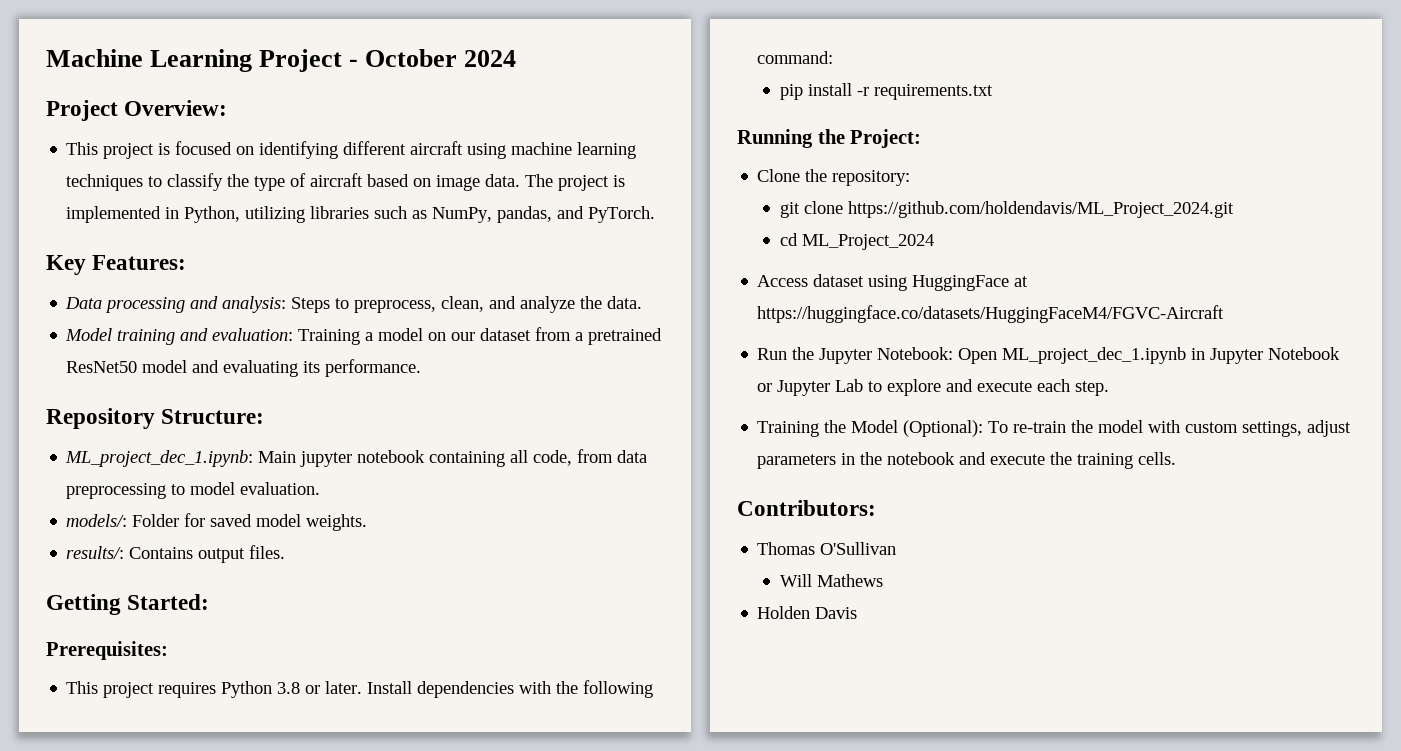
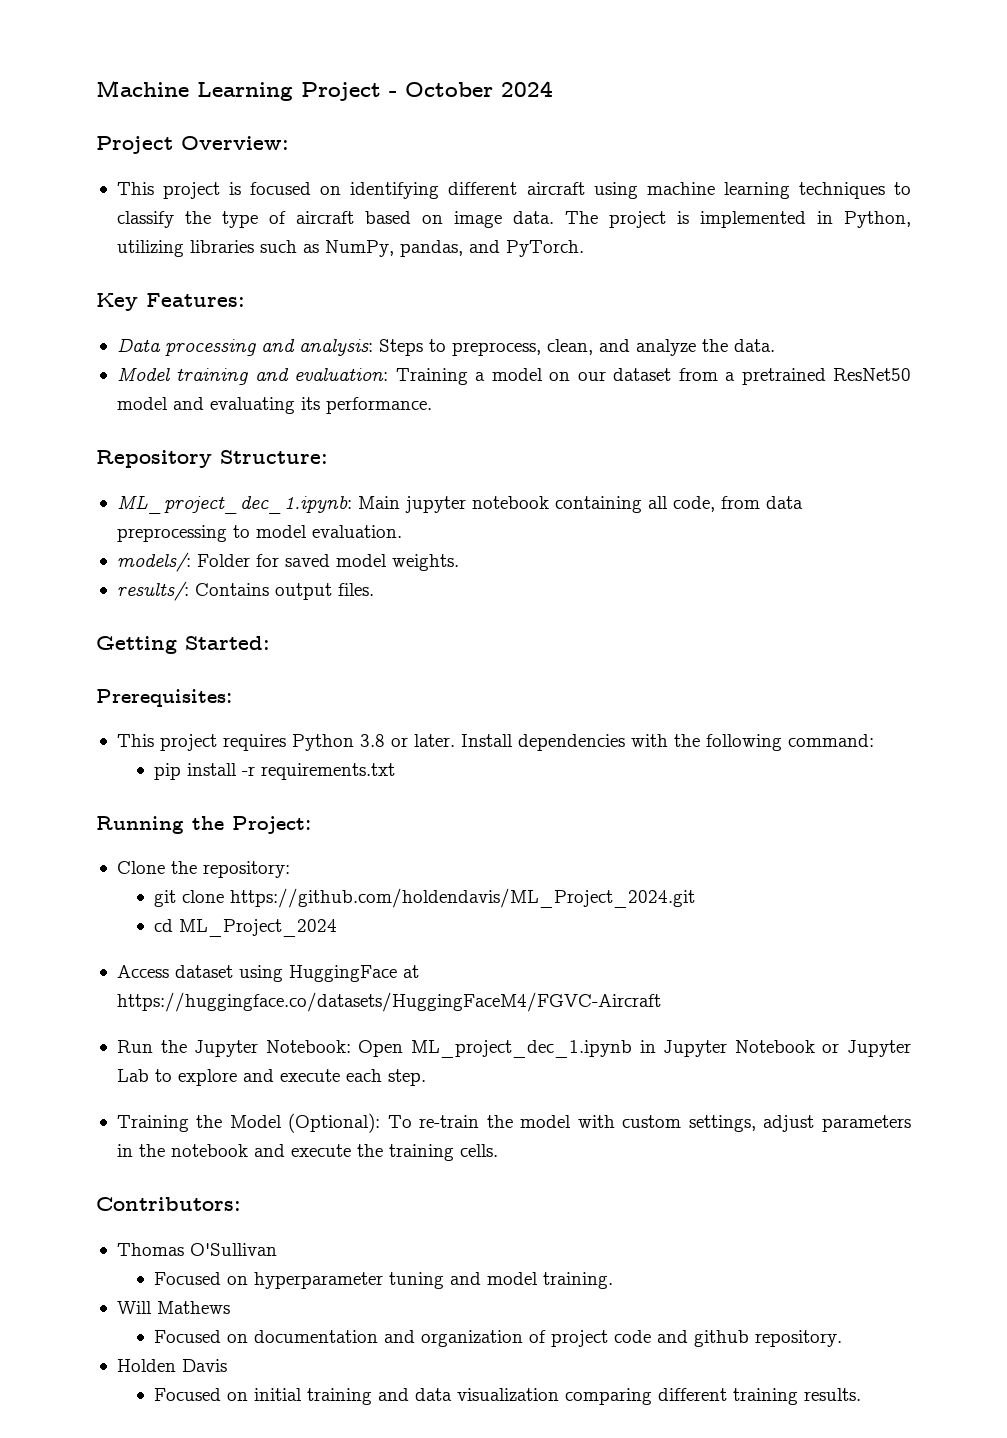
[779,574,883,587] [757,606,858,619] Will Mathews // Holden Davis -> [153,1272,613,1289] [116,1301,230,1314] [153,1330,842,1347] [116,1359,227,1372] [153,1388,861,1405] Focused on hyperparameter tuning and model training. // Will Mathews // Focused on documentation and organization of project code and github repository. // Holden Davis // Focused on initial training and data visualization comparing different training results.

